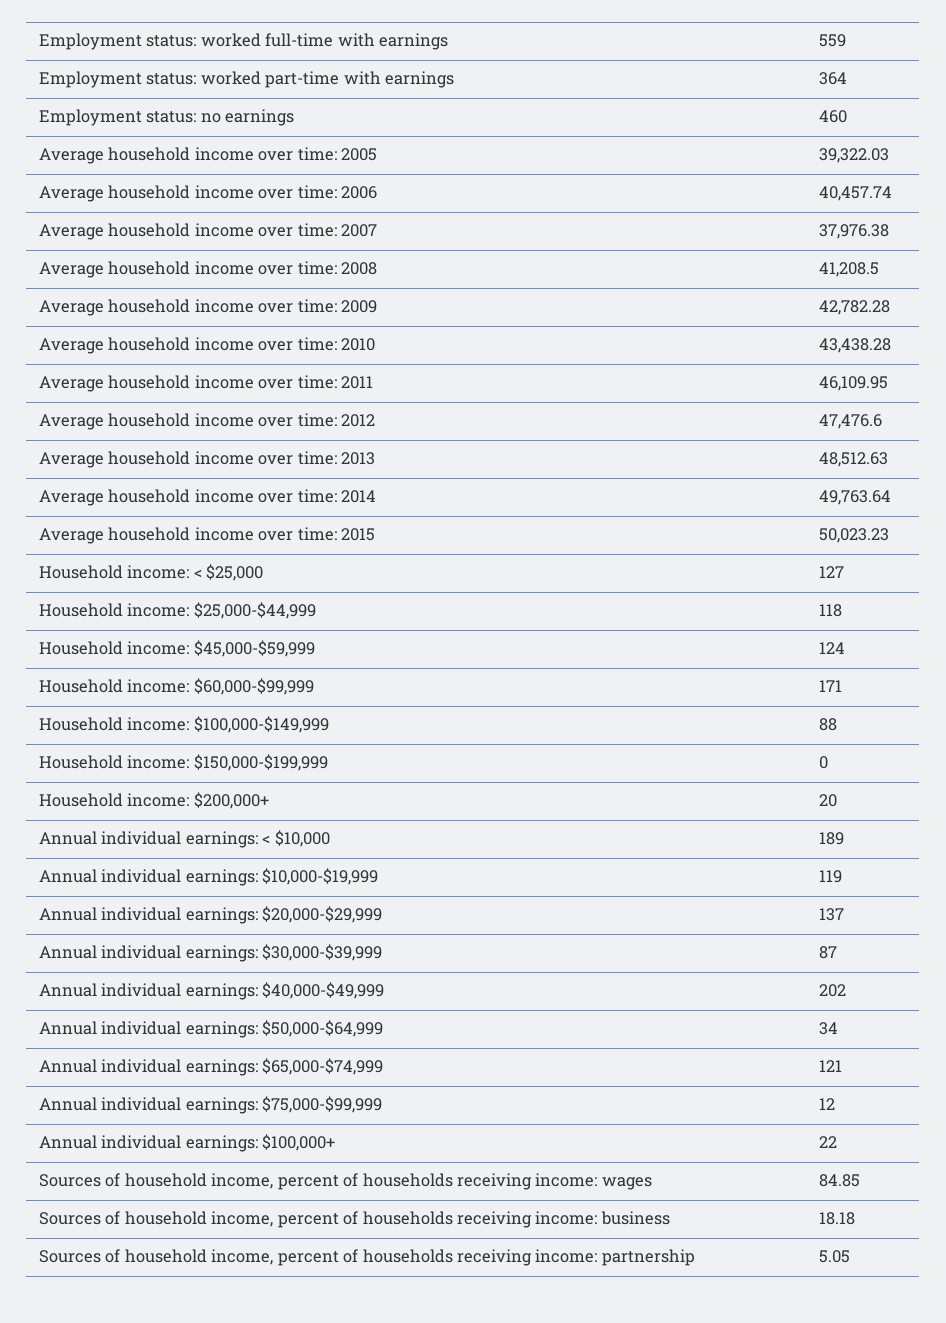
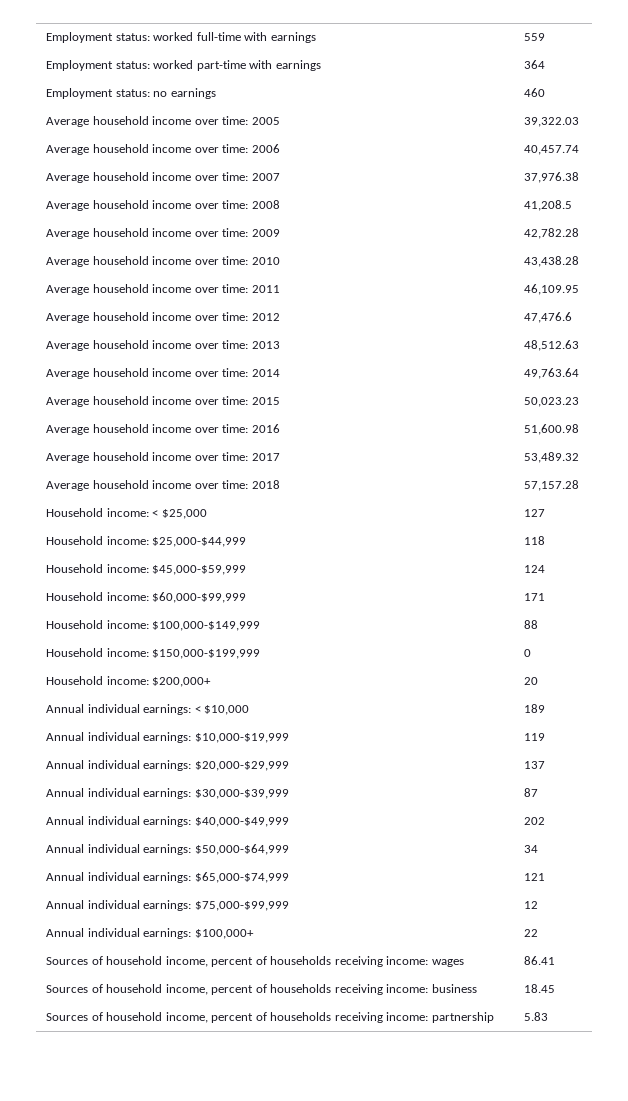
(889, 535) none -> [46,424,280,435] [524,424,580,435] [46,452,280,463] [524,452,580,463] [46,480,280,491] [524,480,580,491] // Average household income over time: 2016 | 51,600.98 // Average household income over time: 2017 | 53,489.32 // Average household income over time: 2018 | 57,157.28
[818,1174,860,1187] 84.85 -> [524,956,556,965] 86.41
[818,1212,855,1225] 18.18 -> [524,984,556,993] 18.45
[818,1250,850,1263] 5.05 -> [524,1012,549,1021] 5.83

